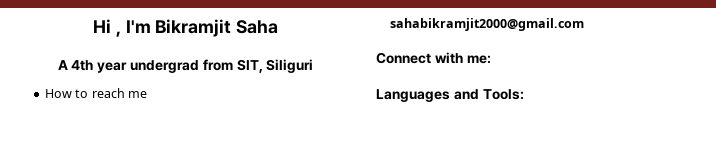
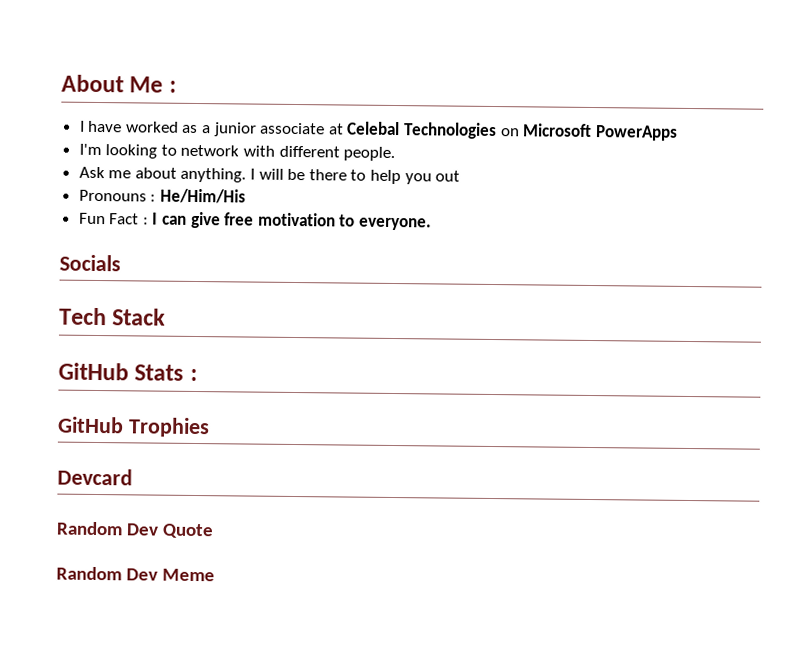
[92,19,279,37] [57,59,314,73] [44,88,147,98] [389,18,584,31] [376,52,491,64] [376,89,524,102] Hi , I'm Bikramjit Saha // A 4th year undergrad from SIT, Siliguri // How to reach me sahabikramjit2000@gmail.com // Connect with me: // Languages and Tools: -> [61,74,177,93] [79,120,678,141] [78,143,396,162] [78,166,461,185] [78,188,246,204] [78,211,433,231] [59,254,121,272] [59,307,167,326] [58,362,198,382] [57,416,210,438] [57,468,133,486] [56,521,215,539] [56,566,216,582] About Me : // I have worked as a junior associate at Celebal Technologies on Microsoft PowerApps // I'm looking to network with different people. // Ask me about anything. I will be there to help you out // Pronouns : He/Him/His // Fun Fact : I can give free motivation to everyone. // Socials // Tech Stack // GitHub Stats : // GitHub Trophies // Devcard // Random Dev Quote // Random Dev Meme

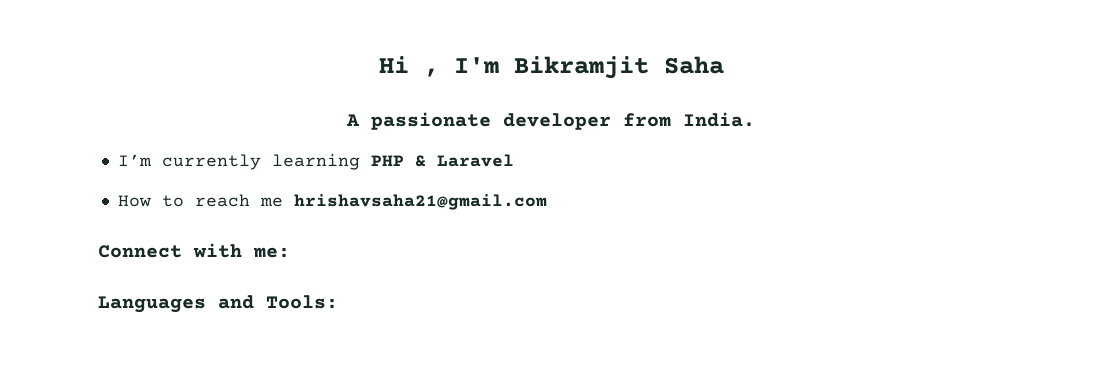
[61,74,177,93] [79,120,678,141] [78,143,396,162] [78,166,461,185] [78,188,246,204] [78,211,433,231] [59,254,121,272] [59,307,167,326] [58,362,198,382] [57,416,210,438] [57,468,133,486] [56,521,215,539] [56,566,216,582] About Me : // I have worked as a junior associate at Celebal Technologies on Microsoft PowerApps // I'm looking to network with different people. // Ask me about anything. I will be there to help you out // Pronouns : He/Him/His // Fun Fact : I can give free motivation to everyone. // Socials // Tech Stack // GitHub Stats : // GitHub Trophies // Devcard // Random Dev Quote // Random Dev Meme -> [378,56,724,79] [346,112,755,130] [117,154,514,170] [117,194,547,210] [98,243,290,258] [98,295,338,313] Hi , I'm Bikramjit Saha // A passionate developer from India. // I’m currently learning PHP & Laravel // How to reach me hrishavsaha21@gmail.com // Connect with me: // Languages and Tools:

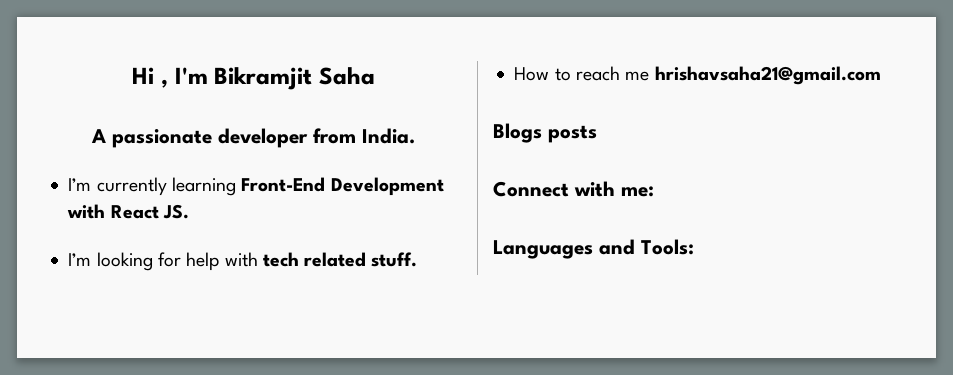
[370,154,514,167] PHP & Laravel -> [241,177,444,196] [67,204,189,219] [68,252,418,271] Front-End Development with React JS. // I’m looking for help with tech related stuff.
(547, 202) none -> [493,123,597,143] // Blogs posts

